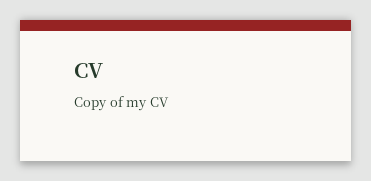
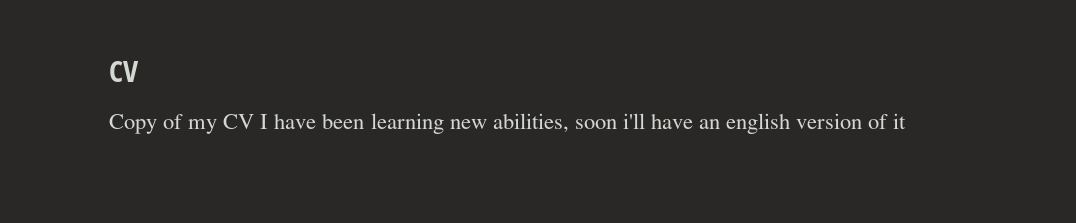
(169, 102) none -> [260,113,907,134] I have been learning new abilities, soon i'll have an english version of it

